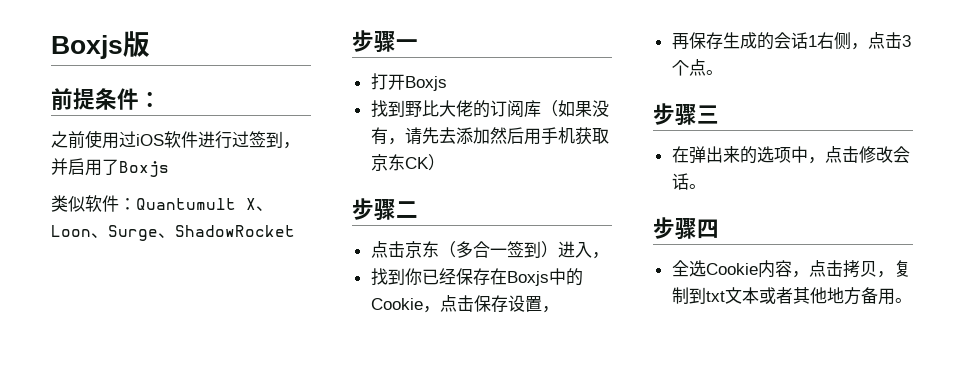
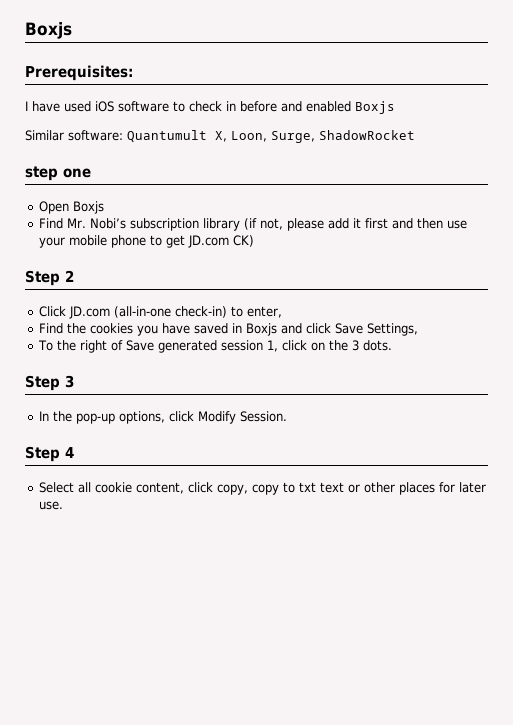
[51,31,150,59] [51,88,161,110] [51,130,300,149] [51,158,169,177] [51,195,273,212] [51,225,295,241] [352,30,418,52] [370,73,447,91] [370,100,609,118] [370,127,609,145] [370,154,445,171] [352,198,418,220] [370,241,609,259] [370,268,583,286] [370,295,559,313] [671,32,911,50] [671,59,723,76] [653,103,719,125] [671,146,910,164] [671,173,706,190] [653,217,719,239] [671,260,911,278] [671,287,912,305] Boxjs版 // 前提条件： // 之前使用过iOS软件进行过签到，并启用了Boxjs // 类似软件：Quantumult X、Loon、Surge、ShadowRocket // 步骤一 // 打开Boxjs // 找到野比大佬的订阅库（如果没有，请先去添加然后用手机获取京东CK） // 步骤二 // 点击京东（多合一签到）进入， // 找到你已经保存在Boxjs中的Cookie，点击保存设置， // 再保存生成的会话1右侧，点击3个点。 // 步骤三 // 在弹出来的选项中，点击修改会话。 // 步骤四 // 全选Cookie内容，点击拷贝，复制到txt文本或者其他地方备用。 -> [25,22,72,39] [25,65,133,81] [25,101,395,114] [25,130,415,143] [25,166,91,181] [38,201,104,214] [38,218,467,231] [38,235,254,248] [25,270,74,286] [38,306,282,319] [38,323,418,336] [37,340,392,353] [25,375,74,391] [38,411,287,424] [25,446,74,462] [38,482,486,495] [38,501,63,510] Boxjs // Prerequisites: // I have used iOS software to check in before and enabled Boxjs // Similar software: Quantumult X, Loon, Surge, ShadowRocket // step one // Open Boxjs // Find Mr. Nobi’s subscription library (if not, please add it first and then use your mobile phone to get JD.com CK) // Step 2 // Click JD.com (all-in-one check-in) to enter, // Find the cookies you have saved in Boxjs and click Save Settings, // To the right of Save generated session 1, click on the 3 dots. // Step 3 // In the pop-up options, click Modify Session. // Step 4 // Select all cookie content, click copy, copy to txt text or other places for later use.

